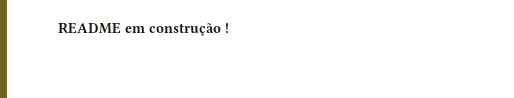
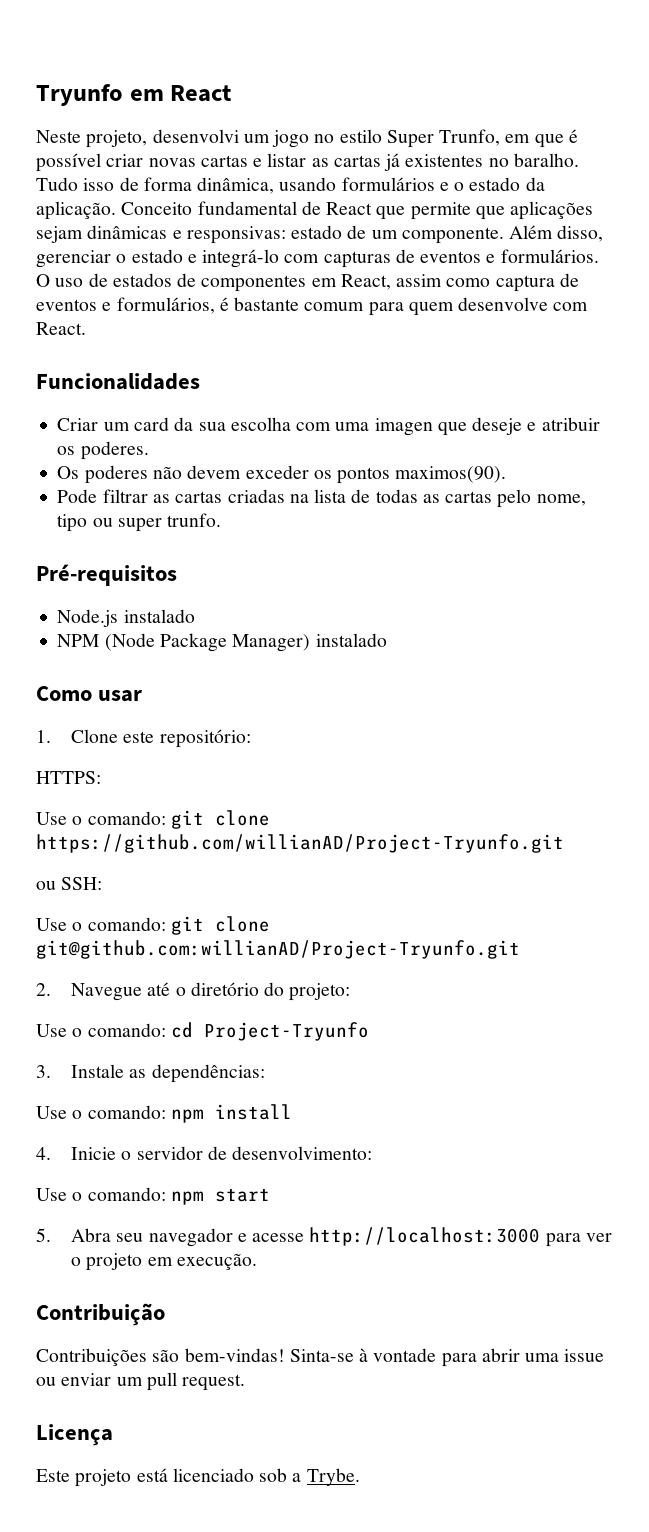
[58,22,229,36] README em construção ! -> [36,84,232,106] [36,129,578,148] [36,153,579,172] [36,177,545,194] [36,201,594,220] [36,225,604,244] [36,249,599,268] [36,273,579,292] [36,297,589,316] [36,322,86,335] [36,373,200,390] [57,417,600,436] [57,441,149,460] [57,465,507,484] [57,489,586,508] [57,513,222,532] [36,564,177,586] [57,609,195,627] [57,633,387,652] [36,686,143,702] [36,729,251,748] [36,771,101,784] [36,810,270,829] [36,834,564,853] [36,877,103,890] [36,916,270,935] [36,940,520,959] [36,982,351,1001] [36,1022,369,1041] [36,1064,265,1083] [36,1104,292,1123] [36,1146,373,1160] [36,1187,270,1205] [36,1227,612,1247] [71,1253,257,1271] [36,1303,165,1326] [36,1348,605,1367] [36,1372,246,1391] [36,1424,113,1446] [36,1468,360,1487] Tryunfo em React // Neste projeto, desenvolvi um jogo no estilo Super Trunfo, em que é possível criar novas cartas e listar as cartas já existentes no baralho. Tudo isso de forma dinâmica, usando formulários e o estado da aplicação. Conceito fundamental de React que permite que aplicações sejam dinâmicas e responsivas: estado de um componente. Além disso, gerenciar o estado e integrá-lo com capturas de eventos e formulários. O uso de estados de componentes em React, assim como captura de eventos e formulários, é bastante comum para quem desenvolve com React. // Funcionalidades // Criar um card da sua escolha com uma imagen que deseje e atribuir os poderes. // Os poderes não devem exceder os pontos maximos(90). // Pode filtrar as cartas criadas na lista de todas as cartas pelo nome, tipo ou super trunfo. // Pré-requisitos // Node.js instalado // NPM (Node Package Manager) instalado // Como usar // 1. Clone este repositório: // HTTPS: // Use o comando: git clone https://github.com/willianAD/Project-Tryunfo.git // ou SSH: // Use o comando: git clone git@github.com:willianAD/Project-Tryunfo.git // 2. Navegue até o diretório do projeto: // Use o comando: cd Project-Tryunfo // 3. Instale as dependências: // Use o comando: npm install // 4. Inicie o servidor de desenvolvimento: // Use o comando: npm start // 5. Abra seu navegador e acesse http://localhost:3000 para ver o projeto em execução. // Contribuição // Contribuições são bem-vindas! Sinta-se à vontade para abrir uma issue ou enviar um pull request. // Licença // Este projeto está licenciado sob a Trybe.

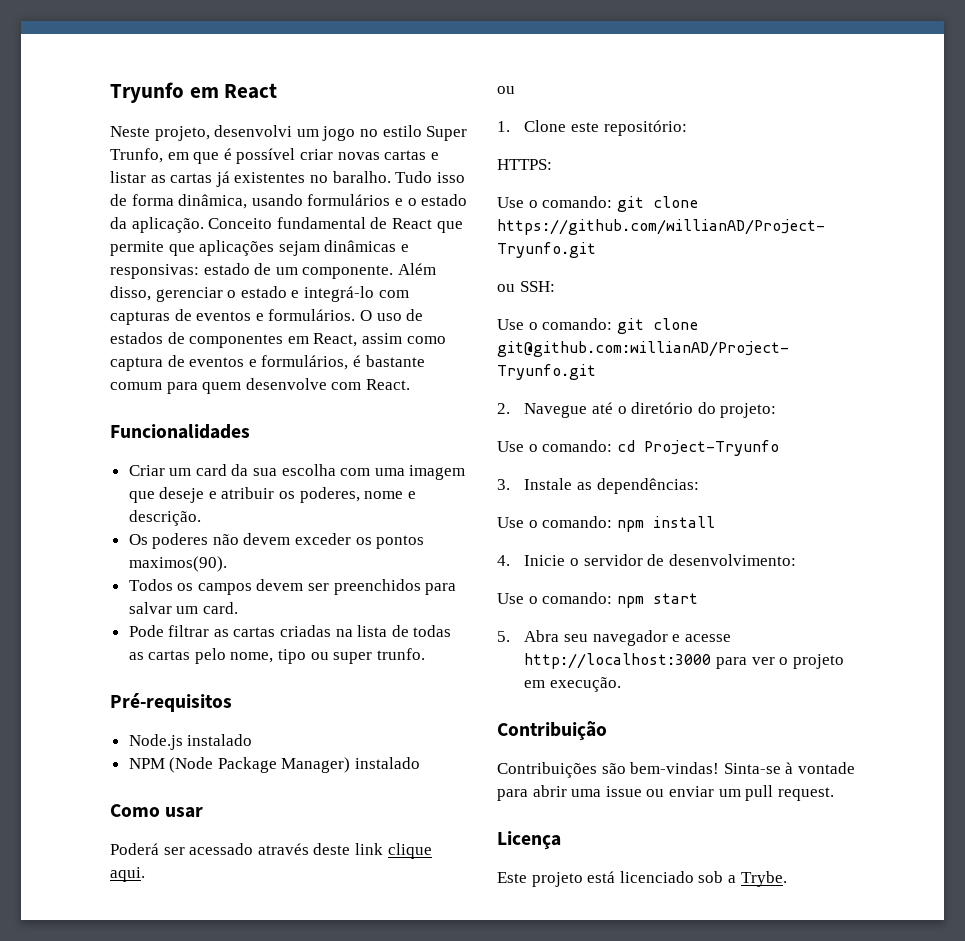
[374,418,433,436] imagen -> [409,465,466,480] imagem
[80,441,149,460] poderes. -> [299,487,416,503] [128,510,201,526] poderes, nome e descrição.
(507, 474) none -> [128,579,457,595] [128,602,238,614] // Todos os campos devem ser preenchidos para salvar um card.
(143, 696) none -> [110,843,432,859] [110,867,145,882] [497,86,515,94] // Poderá ser acessado através deste link clique aqui. // ou

